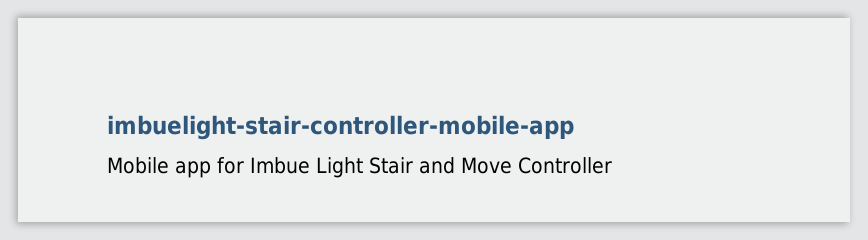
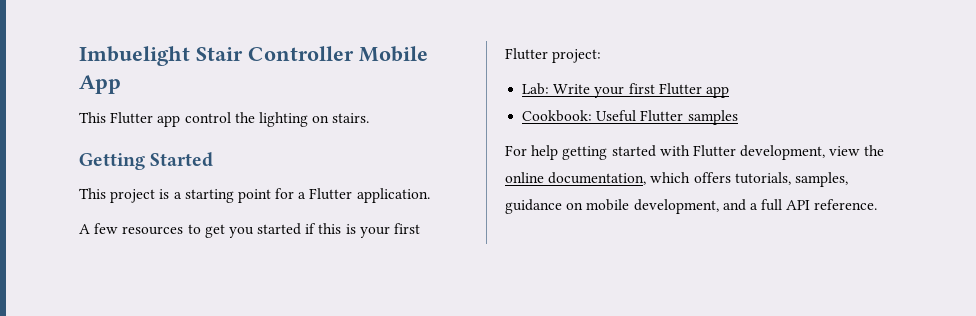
[107,115,574,140] [107,157,612,178] imbuelight-stair-controller-mobile-app // Mobile app for Imbue Light Stair and Move Controller -> [79,46,428,66] [79,75,121,94] [79,112,370,127] [79,152,214,170] [79,188,430,203] [79,223,421,238] [505,48,602,63] [522,83,729,98] [522,110,738,125] [505,145,885,160] [505,172,848,187] [505,199,878,214] Imbuelight Stair Controller Mobile App // This Flutter app control the lighting on stairs. // Getting Started // This project is a starting point for a Flutter application. // A few resources to get you started if this is your first Flutter project: // Lab: Write your first Flutter app // Cookbook: Useful Flutter samples // For help getting started with Flutter development, view the online documentation, which offers tutorials, samples, guidance on mobile development, and a full API reference.

